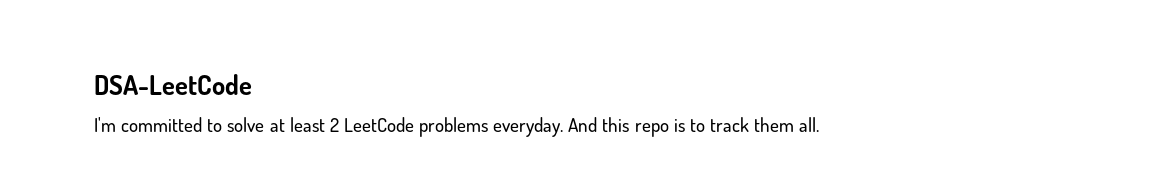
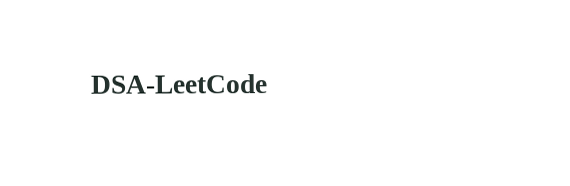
[94,117,820,137] // I'm committed to solve at least 2 LeetCode problems everyday. And this repo is to track them all. -> (268, 84) none

